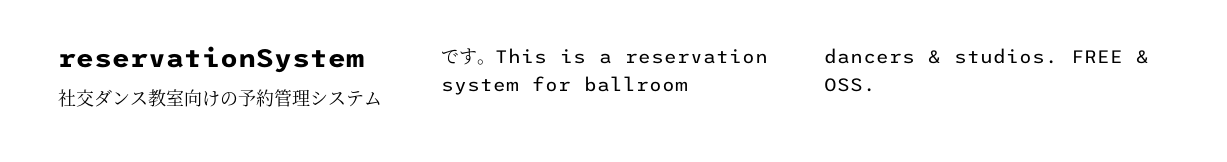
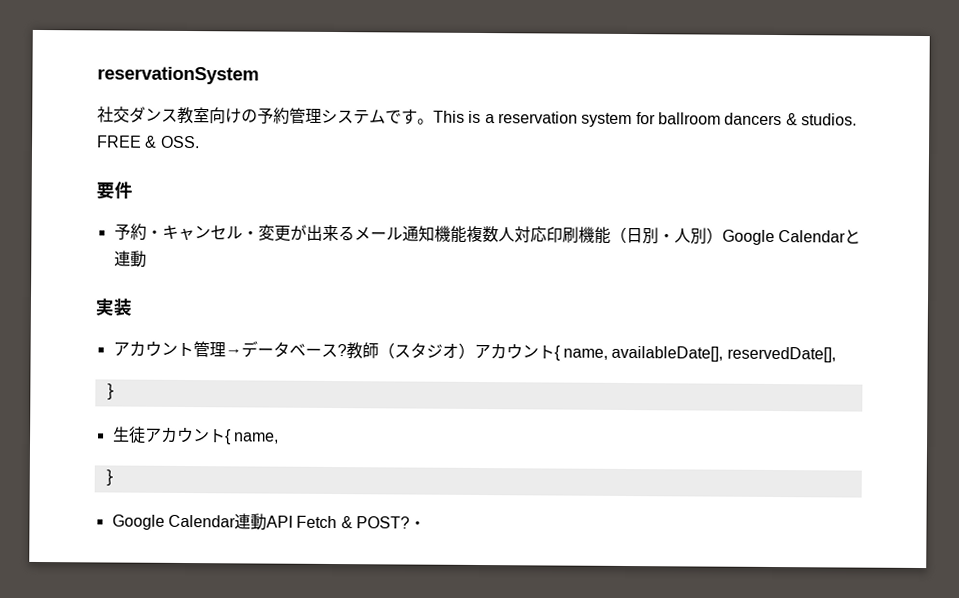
(876, 85) none -> [96,181,133,200] [113,223,861,246] [113,250,147,268] [95,298,132,317] [112,340,836,363] [104,383,116,401] [112,426,279,445] [103,469,115,487] [111,513,426,531] // 要件 // 予約・キャンセル・変更が出来るメール通知機能複数人対応印刷機能（日別・人別）Google Calendarと連動 // 実装 // アカウント管理→データベース?教師（スタジオ）アカウント{ name, availableDate[], reservedDate[], // } // 生徒アカウント{ name, // } // Google Calendar連動API Fetch & POST?・

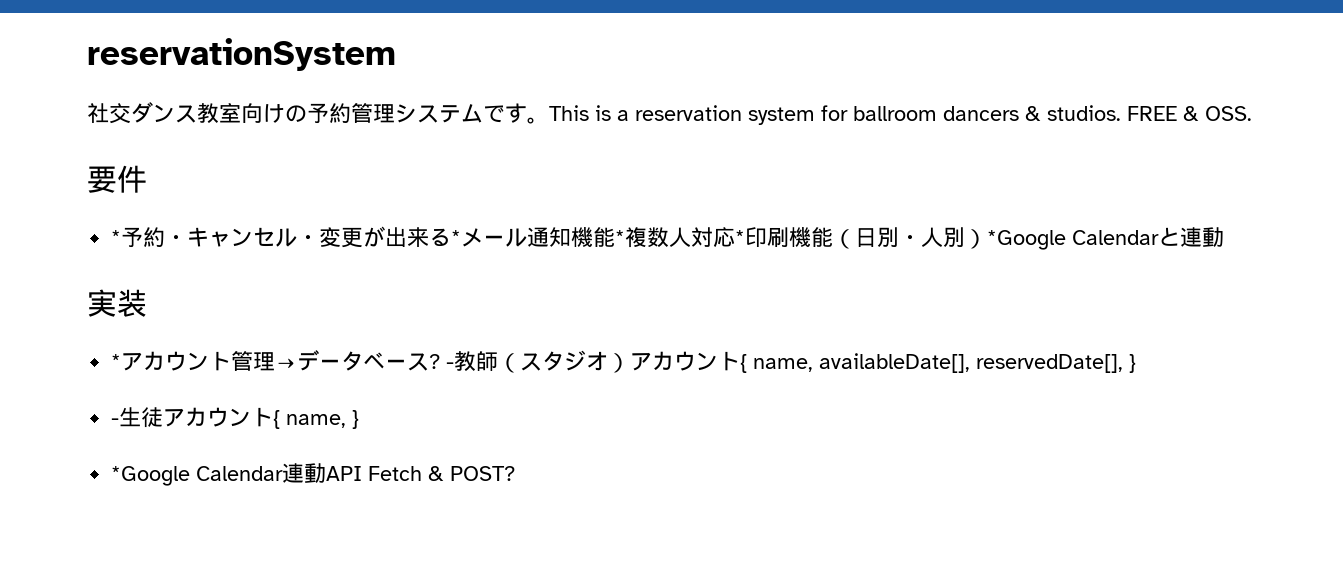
(133, 190) none -> [111,230,122,245] *
(355, 234) none -> [451,230,462,245] *
(467, 234) none -> [615,230,626,245] *
(547, 234) none -> [735,230,746,245] *
[721,229,775,246] Google -> [987,230,1067,250] *Google
(132, 307) none -> [111,354,122,369] *
(347, 350) none -> [446,362,455,369] -
[104,383,116,401] // } // -> [1129,354,1137,373] [111,418,120,425] } // -
[103,469,115,487] [111,514,165,530] // } // Google -> [352,410,360,429] [111,466,191,486] } // *Google
[408,520,426,529] ・ -> (516, 473) none

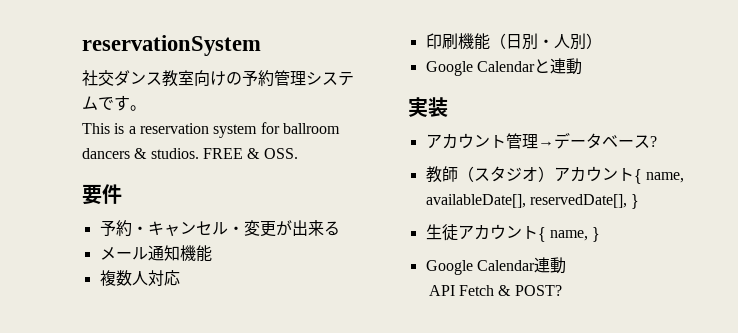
(549, 120) none -> (146, 108) //
[111,230,122,245] * -> (122, 194) none
[451,230,462,245] * -> (340, 228) //
[615,230,626,245] * -> (212, 253) //
[735,230,746,245] * -> (180, 278) //
[987,230,1067,250] *Google -> [425,61,473,76] // Google
[111,354,122,369] * -> (448, 107) none
[446,362,455,369] - -> (657, 141) //
[111,418,120,425] - -> (640, 201) none
[111,466,191,486] *Google -> [425,260,473,275] Google
(327, 473) none -> (566, 265) //

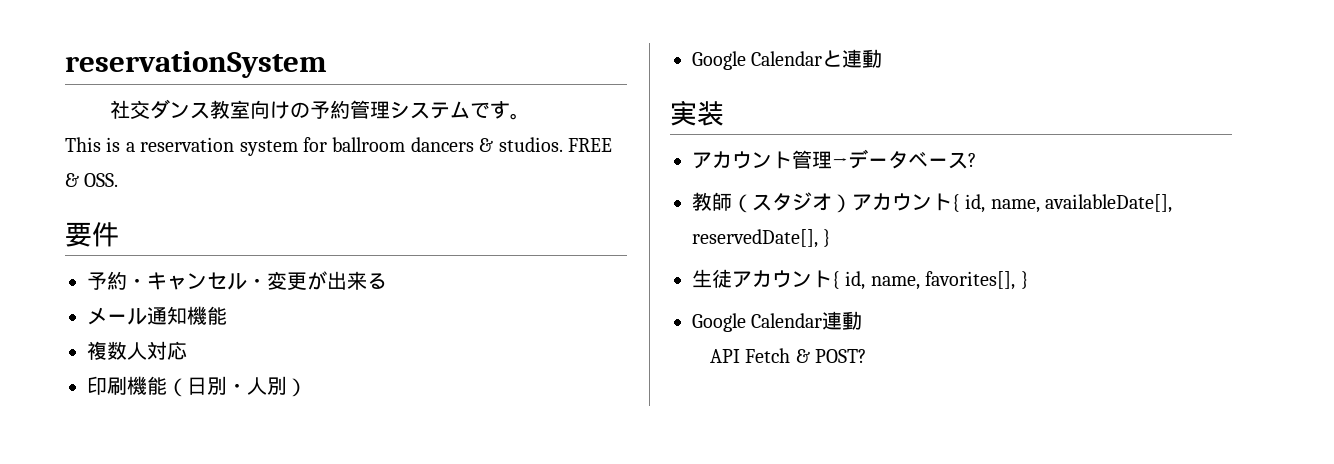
(642, 176) none -> [965,194,986,213] id,
[549,230,588,241] name, -> [845,271,1016,290] id, name, favorites[],

